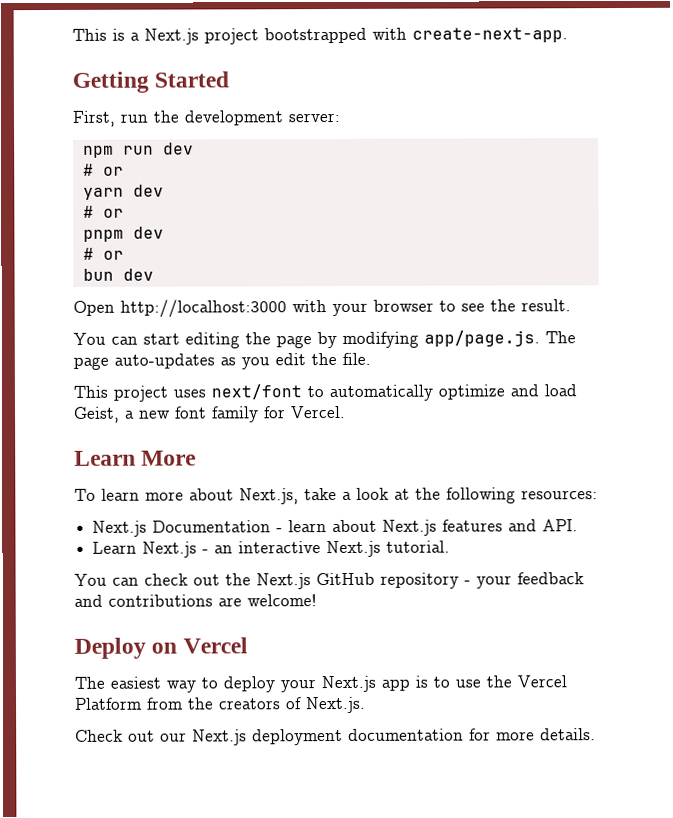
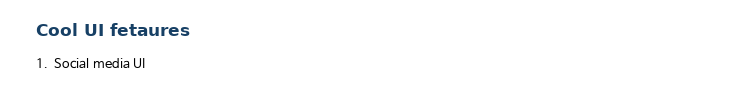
[72,27,568,45] [72,71,230,93] [72,110,340,127] [82,142,194,158] [82,163,124,176] [82,184,164,200] [82,205,124,218] [82,226,164,242] [82,247,124,260] [82,268,154,281] [73,299,571,318] [73,330,576,349] [73,352,371,370] [73,384,577,402] [73,405,346,423] [74,450,197,466] [74,487,598,505] [92,519,579,537] [92,540,451,558] [74,572,584,590] [74,594,317,607] [74,637,248,659] [74,675,567,693] [75,696,366,714] [75,728,596,746] This is a Next.js project bootstrapped with create-next-app. // Getting Started // First, run the development server: // npm run dev // # or // yarn dev // # or // pnpm dev // # or // bun dev // Open http://localhost:3000 with your browser to see the result. // You can start editing the page by modifying app/page.js. The page auto-updates as you edit the file. // This project uses next/font to automatically optimize and load Geist, a new font family for Vercel. // Learn More // To learn more about Next.js, take a look at the following resources: // Next.js Documentation - learn about Next.js features and API. // Learn Next.js - an interactive Next.js tutorial. // You can check out the Next.js GitHub repository - your feedback and contributions are welcome! // Deploy on Vercel // The easiest way to deploy your Next.js app is to use the Vercel Platform from the creators of Next.js. // Check out our Next.js deployment documentation for more details. -> [36,23,190,36] [36,58,145,69] Cool UI fetaures // 1. Social media UI

